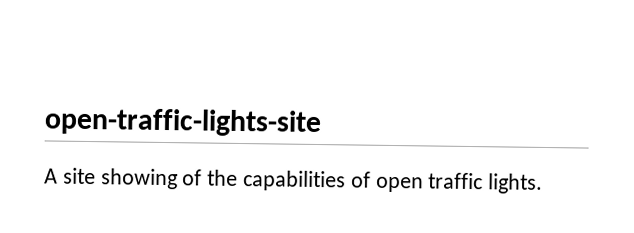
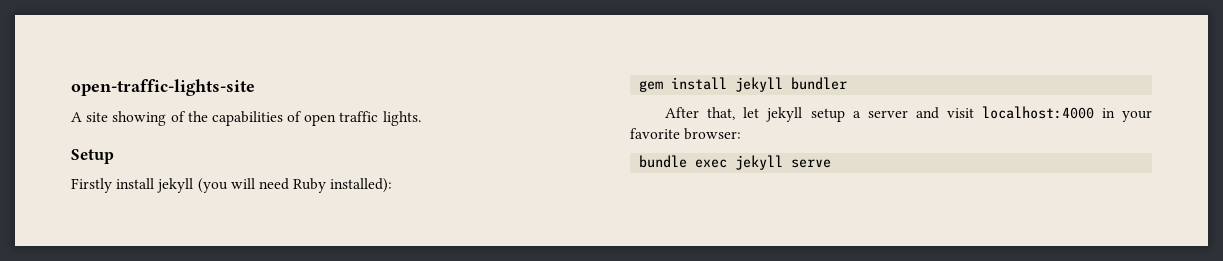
(544, 183) none -> [71,149,114,164] [71,178,393,193] [639,77,848,92] [665,106,1152,122] [630,128,742,140] [639,155,832,170] // Setup // Firstly install jekyll (you will need Ruby installed): // gem install jekyll bundler // After that, let jekyll setup a server and visit localhost:4000 in your favorite browser: // bundle exec jekyll serve

